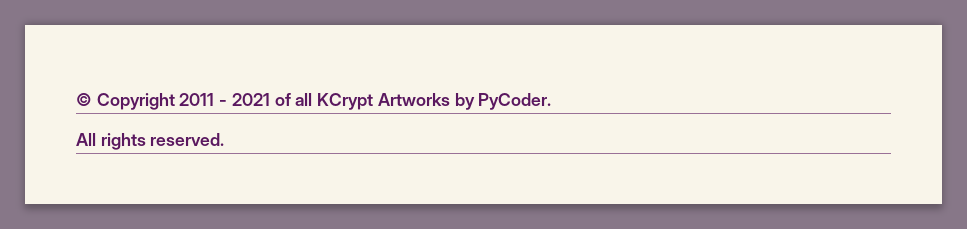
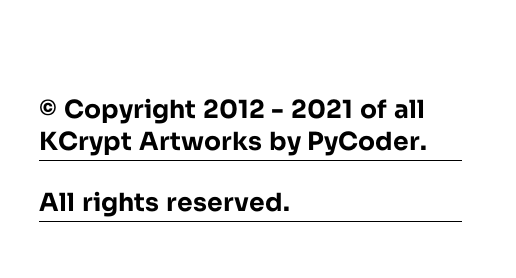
[179,93,215,106] 2011 -> [202,99,265,119] 2012

